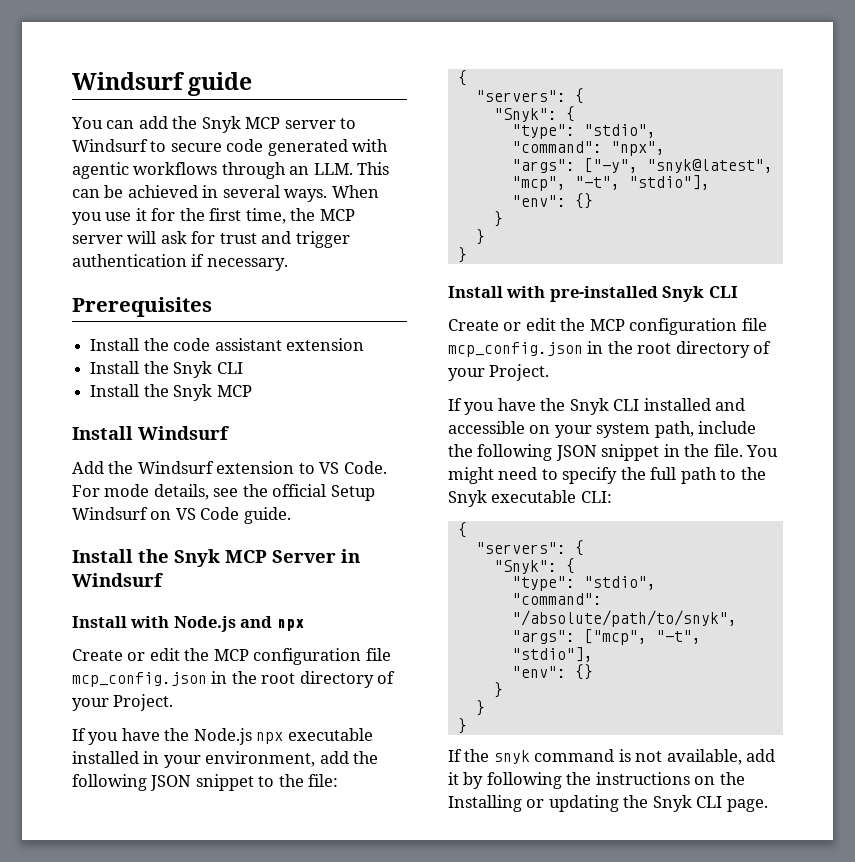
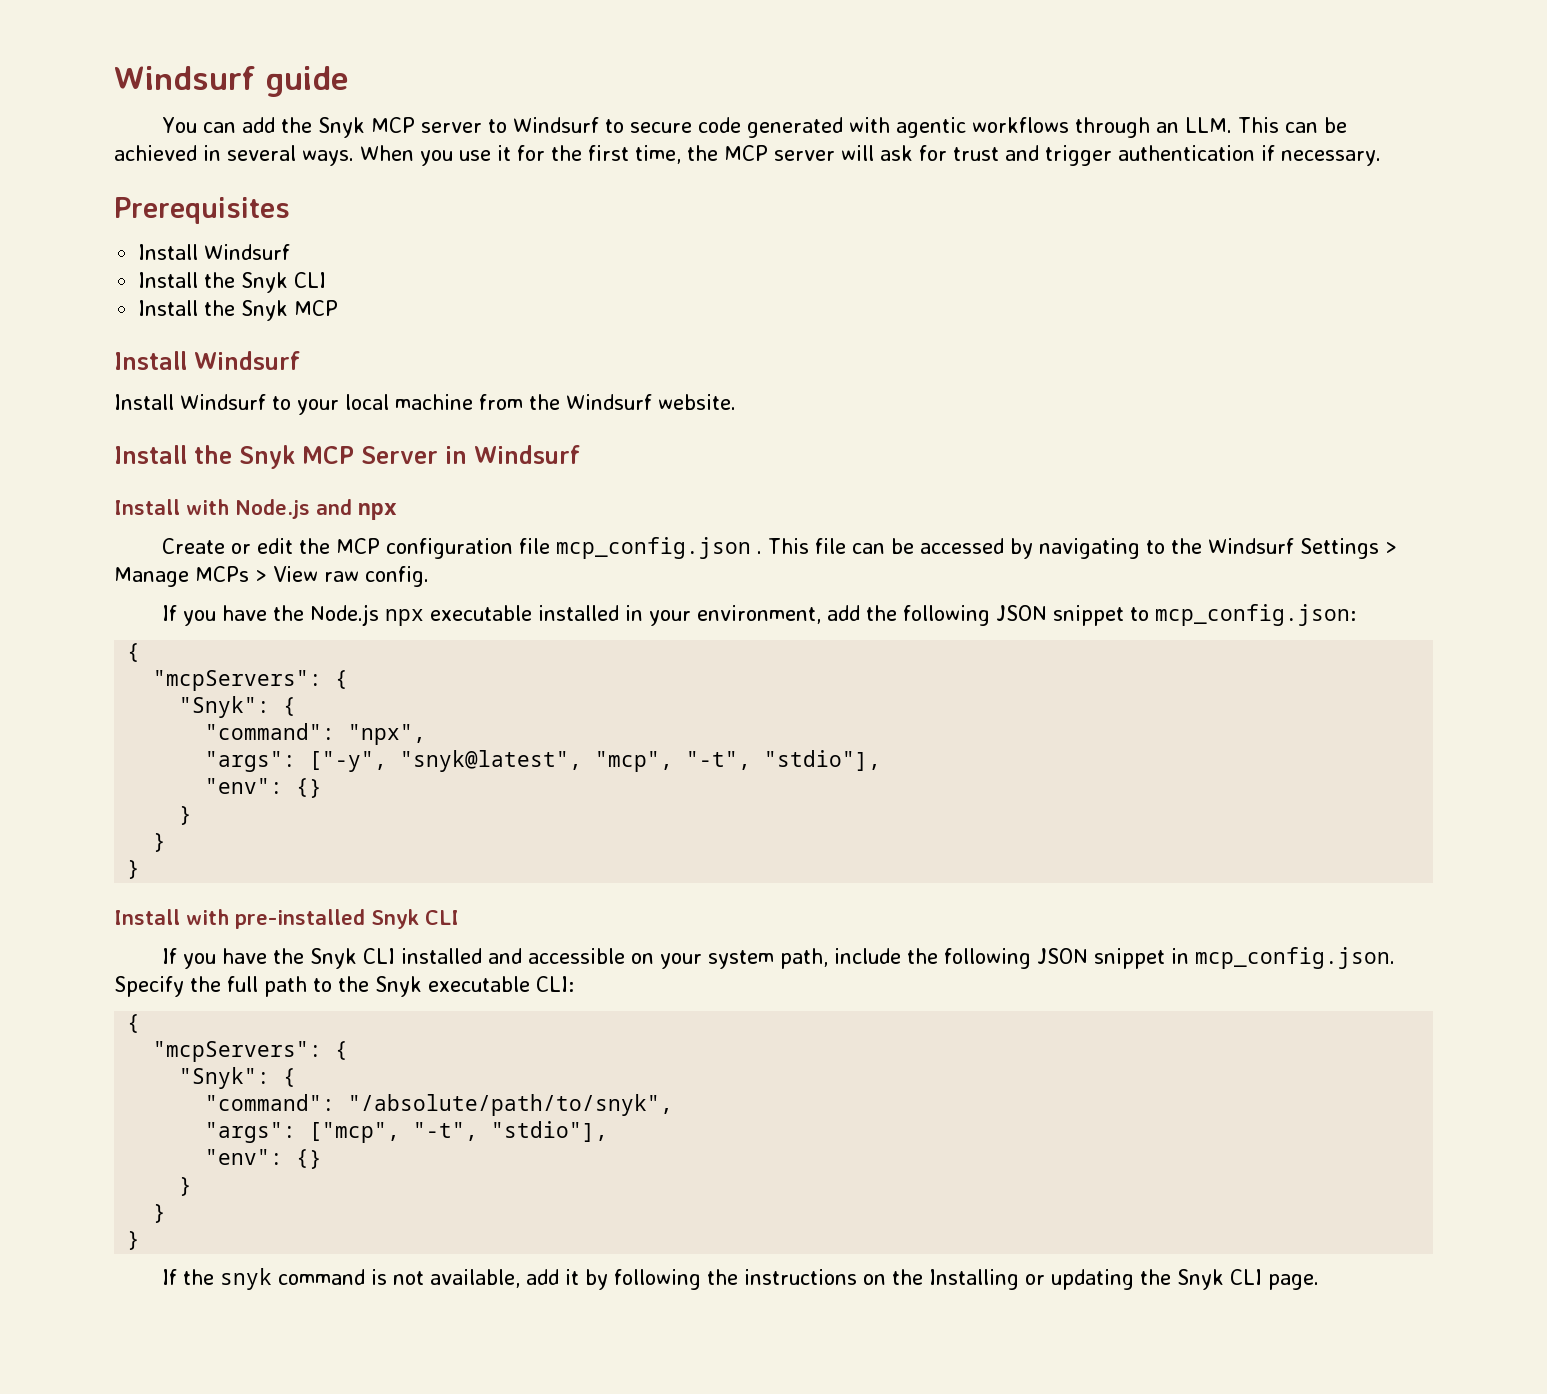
[143,338,364,351] the code assistant extension -> [204,244,291,260] Windsurf
[72,461,387,474] [72,484,375,501] [72,507,291,524] Add the Windsurf extension to VS Code. For mode details, see the official Setup Windsurf on VS Code guide. -> [114,394,736,415] Install Windsurf to your local machine from the Windsurf website.
[211,671,396,688] [72,694,174,711] in the root directory of your Project. -> [756,538,1397,559] [114,566,429,587] . This file can be accessed by navigating to the Windsurf Settings > Manage MCPs > View raw config.
[278,774,339,787] [457,70,467,86] [475,88,584,104] [493,106,575,122] [511,124,656,139] the file: // { // "servers": { // "Snyk": { // "type": "stdio", -> [1154,604,1356,626] [127,643,141,662] [153,670,349,691] [179,696,297,718] mcp_config.json: // { // "mcpServers": { // "Snyk": {
[448,318,767,335] [448,341,772,358] [448,364,550,381] // Create or edit the MCP configuration file mcp_config.json in the root directory of your Project. -> (459, 917) none
[684,444,779,457] [448,467,618,484] the file. You might need to specify -> [1194,947,1395,969] [114,976,184,997] mcp_config.json. Specify
[475,540,584,556] [493,558,575,574] [511,576,656,591] "servers": { // "Snyk": { // "type": "stdio", -> [153,1041,349,1062] [179,1067,297,1089] "mcpServers": { // "Snyk": {

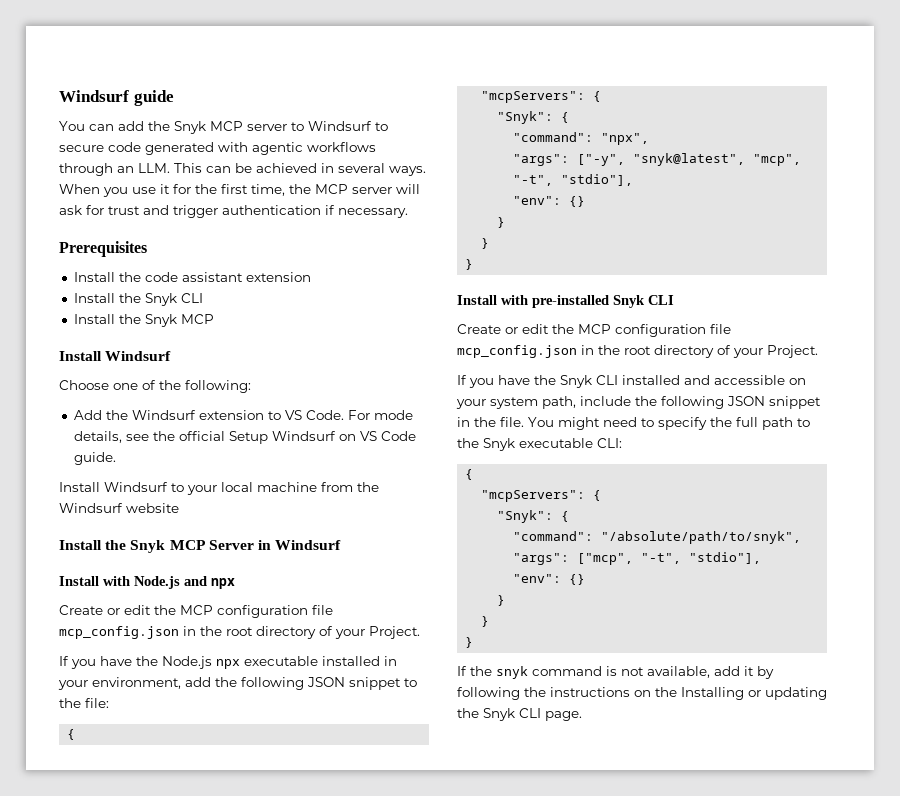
[204,244,291,260] Windsurf -> [118,272,311,282] the code assistant extension
(300, 360) none -> [59,380,251,393] [73,410,413,420] [73,431,416,444] [73,452,116,465] // Choose one of the following: // Add the Windsurf extension to VS Code. For mode details, see the official Setup Windsurf on VS Code guide.
[658,394,736,410] website. -> [126,503,179,513] website
[756,538,1397,559] [114,566,429,587] . This file can be accessed by navigating to the Windsurf Settings > Manage MCPs > View raw config. -> [183,626,420,639] in the root directory of your Project.
[1154,604,1356,626] mcp_config.json: -> [59,698,109,708] the file:
(459, 917) none -> [457,324,731,337] [457,345,818,358] // Create or edit the MCP configuration file mcp_config.json in the root directory of your Project.
[1194,947,1395,969] [114,976,184,997] mcp_config.json. Specify -> [474,417,707,430] the file. You might need to specify

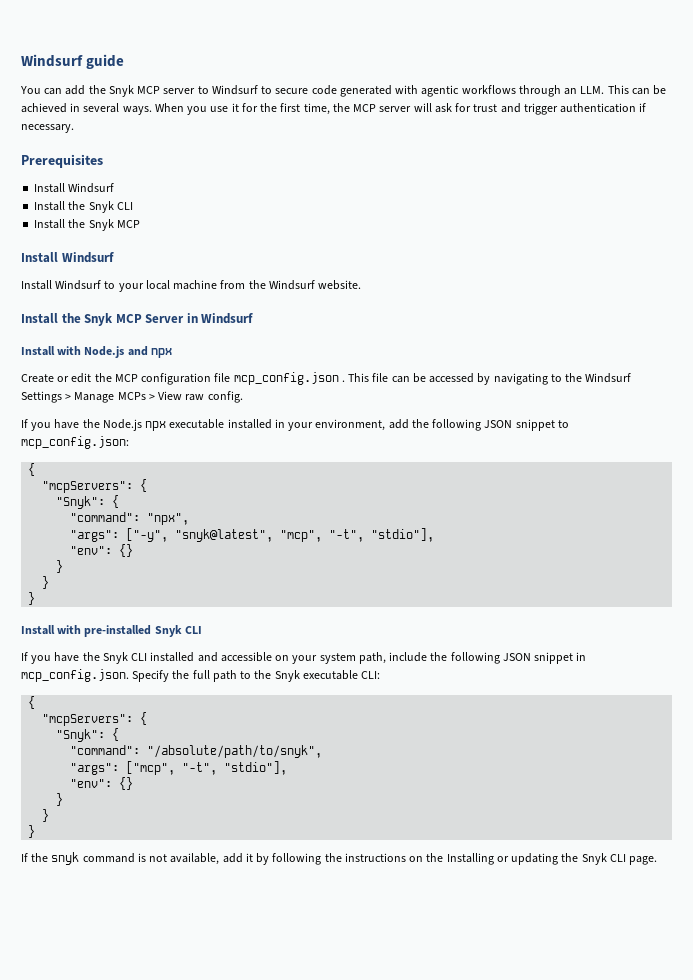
[118,272,311,282] the code assistant extension -> [68,183,115,193] Windsurf
[59,380,251,393] [73,410,413,420] [73,431,416,444] [73,452,116,465] // Choose one of the following: // Add the Windsurf extension to VS Code. For mode details, see the official Setup Windsurf on VS Code guide. -> (114, 257) none
[126,503,179,513] website -> [318,280,362,290] website.
[183,626,420,639] in the root directory of your Project. -> [341,373,632,385] [21,391,243,403] . This file can be accessed by navigating to the Windsurf Settings > Manage MCPs > View raw config.
[59,698,109,708] the file: -> [21,436,129,449] mcp_config.json:
[457,324,731,337] [457,345,818,358] // Create or edit the MCP configuration file mcp_config.json in the root directory of your Project. -> (202, 630) none
[474,417,707,430] the file. You might need to specify -> [21,669,170,682] mcp_config.json. Specify

